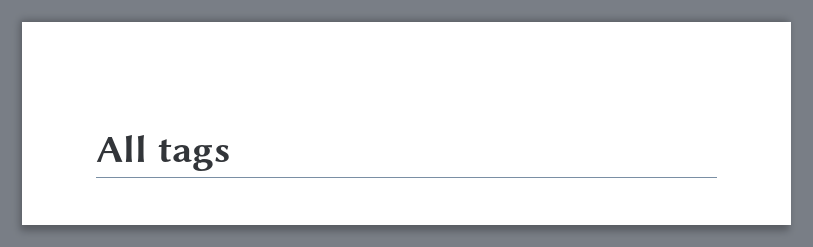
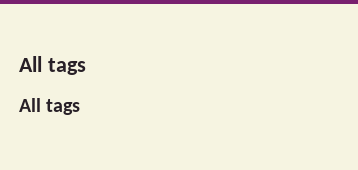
[96,135,230,171] All tags -> [19,56,86,75] [19,98,81,115] All tags // All tags

